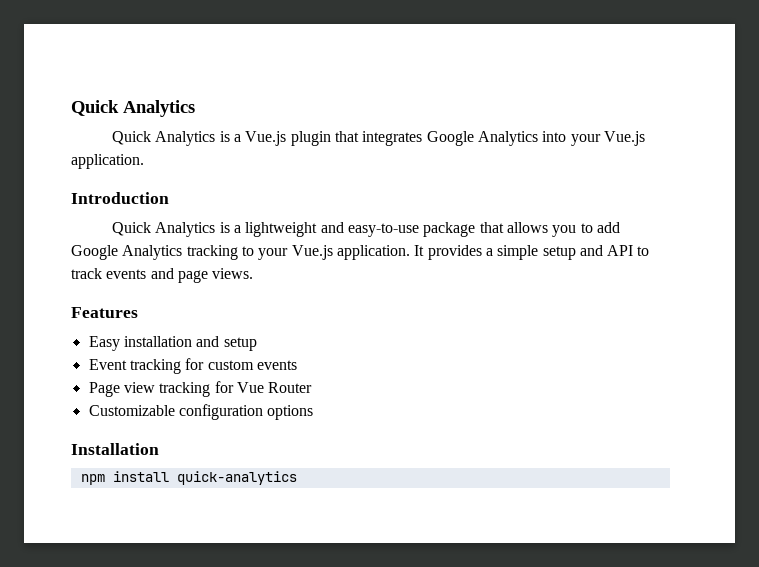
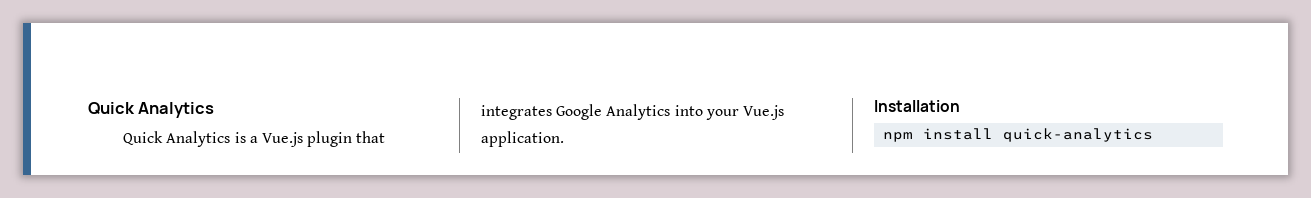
[71,192,169,204] [112,222,620,237] [71,245,650,260] [71,268,254,283] [71,307,138,318] [88,336,257,351] [88,358,297,374] [88,381,313,397] [88,404,314,420] // Introduction // Quick Analytics is a lightweight and easy-to-use package that allows you to add Google Analytics tracking to your Vue.js application. It provides a simple setup and API to track events and page views. // Features // Easy installation and setup // Event tracking for custom events // Page view tracking for Vue Router // Customizable configuration options -> (564, 139) none

